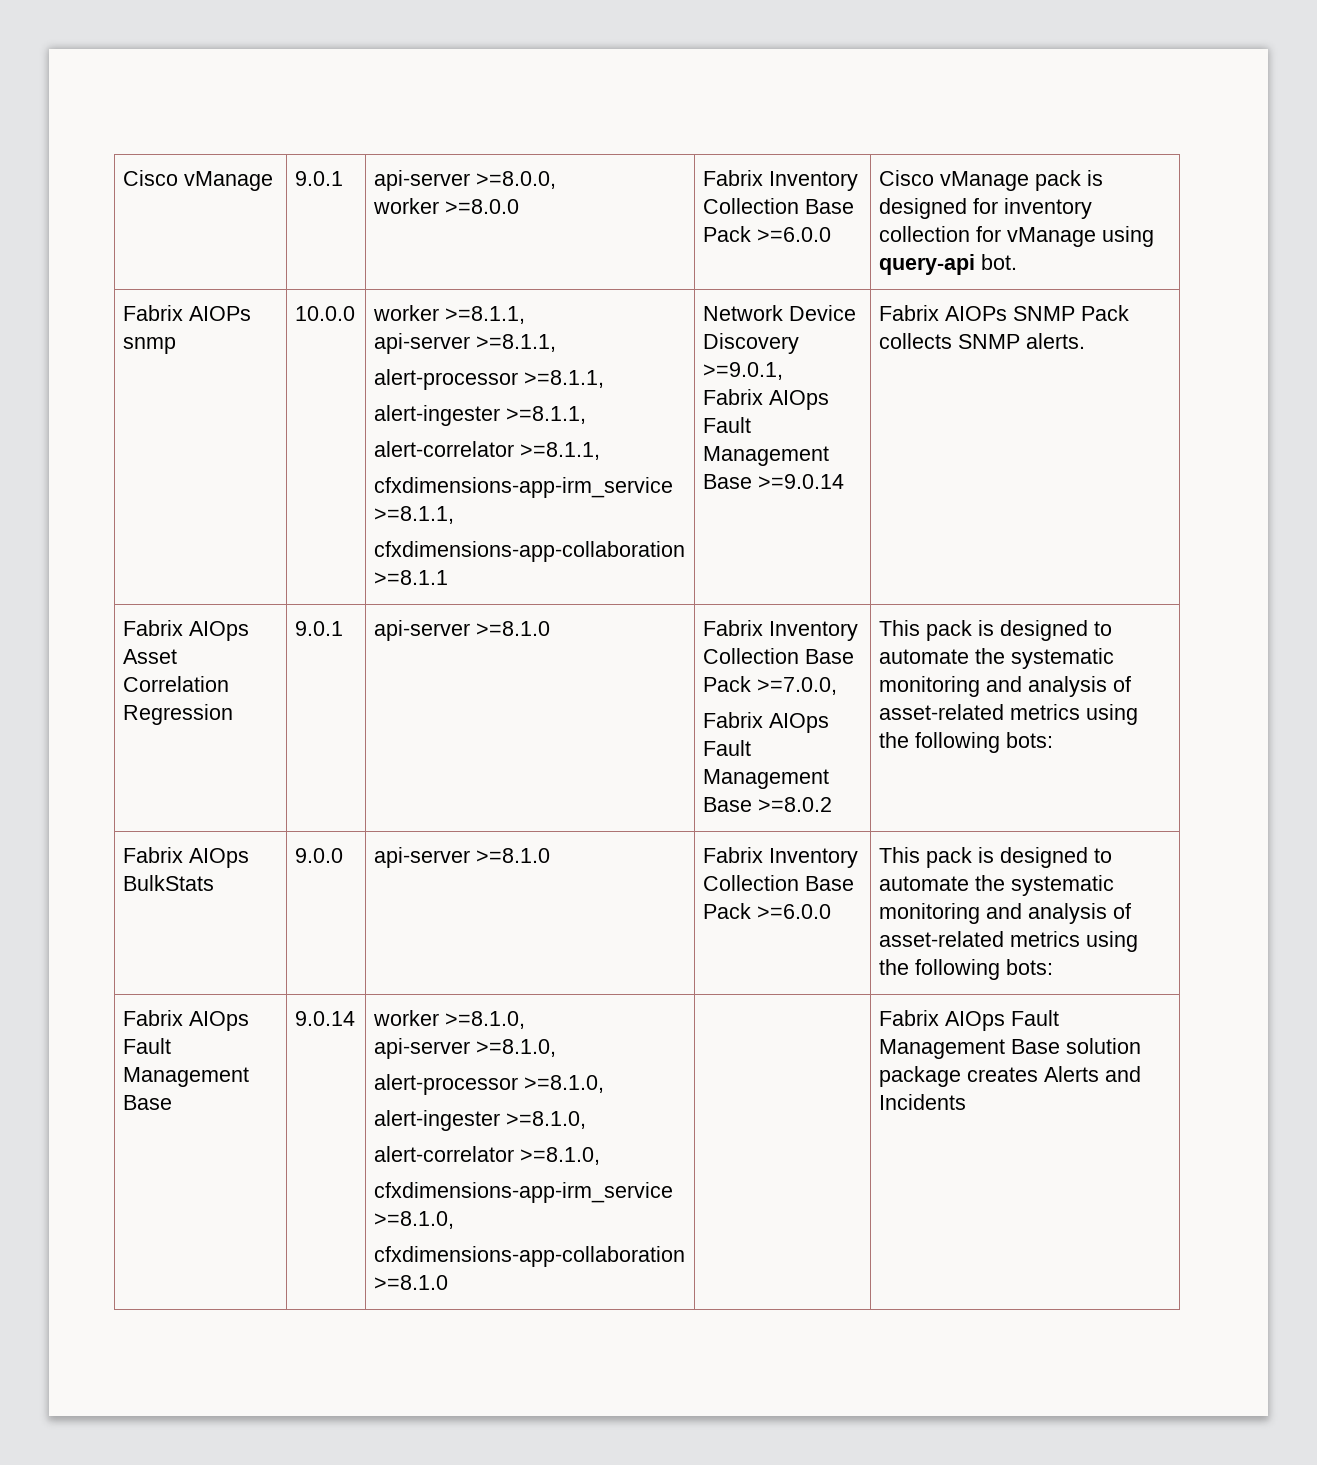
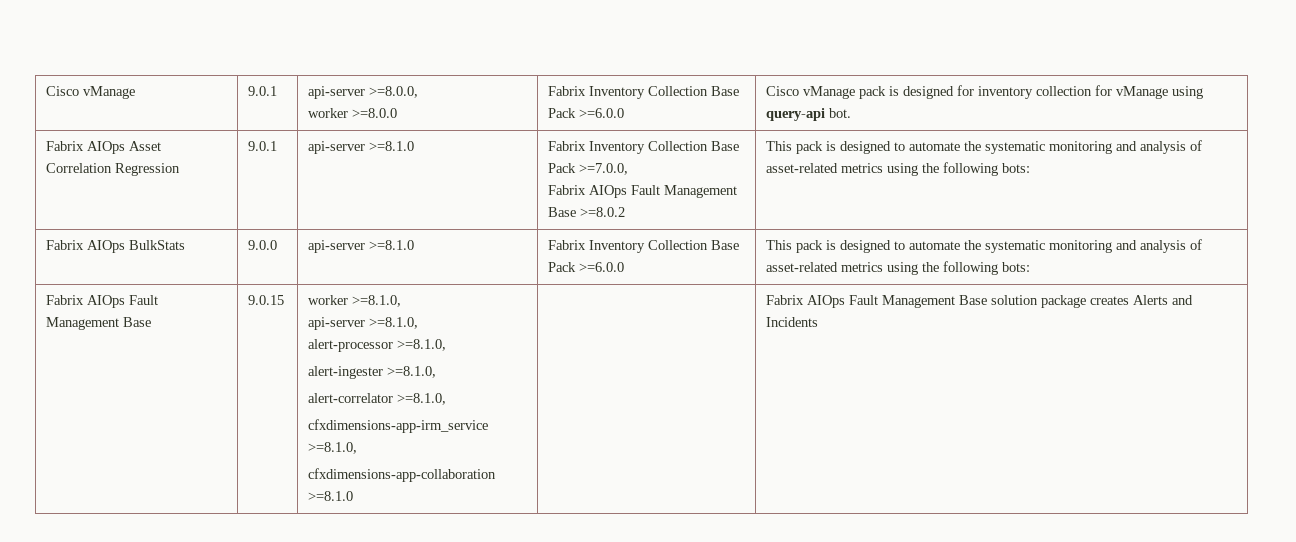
[123,305,252,321] [123,337,177,354] [295,306,356,321] [373,305,526,324] [374,333,557,354] [374,369,605,390] [374,405,587,426] [374,441,601,460] [374,477,674,498] [374,506,455,524] [374,541,686,562] [374,570,449,585] [703,305,857,321] [703,333,800,354] [703,362,784,380] [703,389,830,410] [703,417,752,433] [703,446,830,466] [703,474,845,489] [879,305,1130,321] [879,333,1086,349] // Fabrix AIOPs snmp | 10.0.0 | worker >=8.1.1, // api-server >=8.1.1, // alert-processor >=8.1.1, // alert-ingester >=8.1.1, // alert-correlator >=8.1.1, // cfxdimensions-app-irm_service >=8.1.1, // cfxdimensions-app-collaboration >=8.1.1 | Network Device Discovery >=9.0.1, // Fabrix AIOps Fault Management Base >=9.0.14 | Fabrix AIOPs SNMP Pack collects SNMP alerts. -> (852, 113) none
[295,1011,356,1026] 9.0.14 -> [248,295,285,305] 9.0.15

